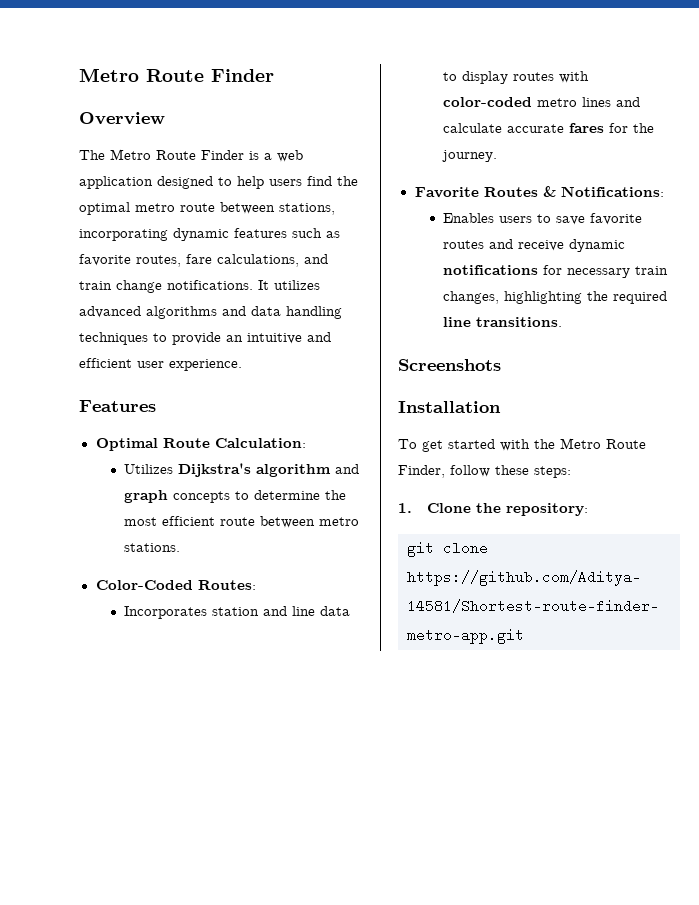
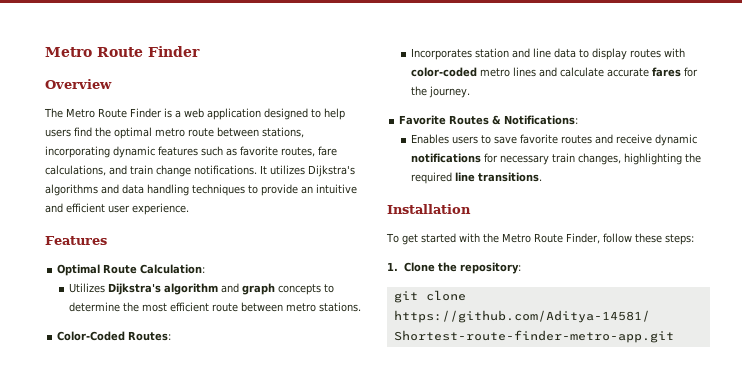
[79,306,141,318] advanced -> [308,165,355,177] Dijkstra's
[398,359,501,371] // Screenshots -> (543, 177) none

